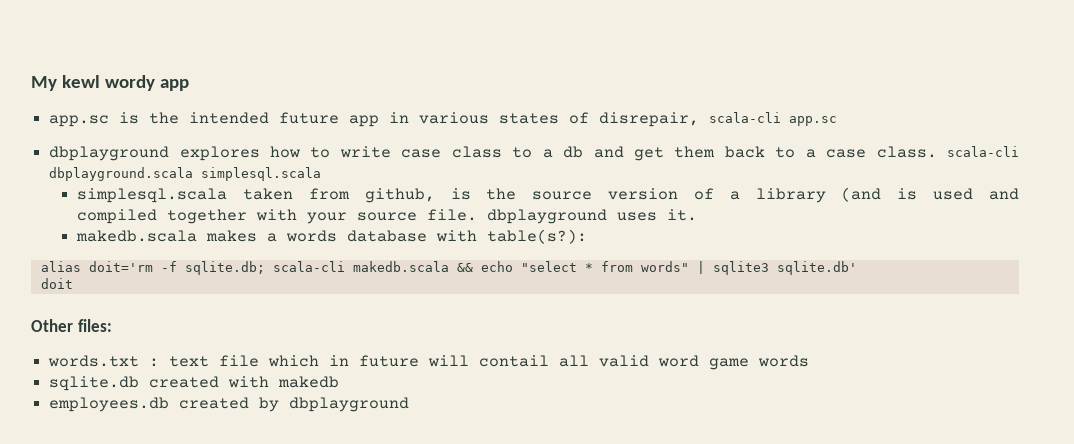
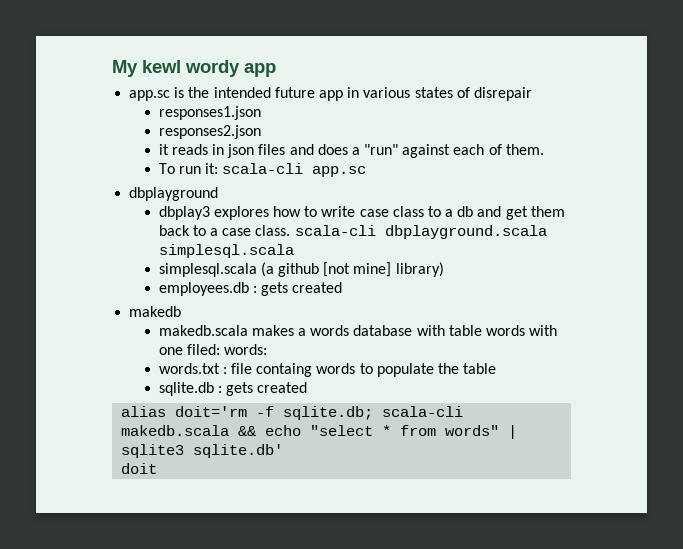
[599,112,700,127] disrepair, -> [473,87,532,101] [158,106,261,120] [158,125,261,139] [158,144,544,158] [158,163,218,174] disrepair // responses1.json // responses2.json // it reads in json files and does a "run" against each of them. // To run it:
(170, 153) none -> [158,206,210,220] // dbplay3
[243,187,1019,203] [77,209,698,224] taken from github, is the source version of a library (and is used and compiled together with your source file. dbplayground uses it. -> [260,262,444,277] [158,282,343,296] [129,306,182,317] (a github [not mine] library) // employees.db : gets created // makedb
[487,229,588,244] table(s?): -> [448,325,558,336] [158,344,267,355] [158,363,497,377] [158,382,308,396] table words with one filed: words: // words.txt : file containg words to populate the table // sqlite.db : gets created
[31,319,112,332] [48,355,810,370] [49,376,340,391] [49,397,410,412] // Other files: // words.txt : text file which in future will contail all valid word game words // sqlite.db created with makedb // employees.db created by dbplayground -> (158, 468) none

